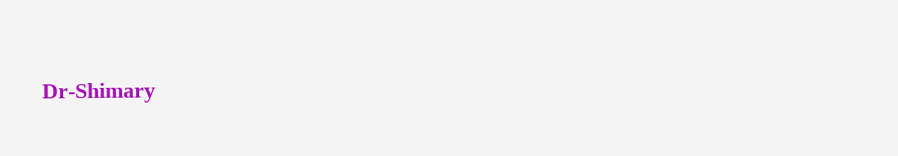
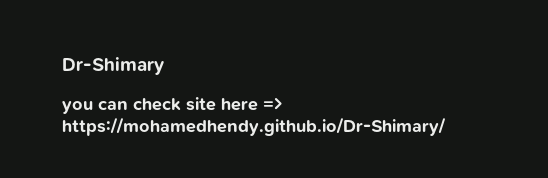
(156, 93) none -> [62,97,282,114] [62,117,446,136] // you can check site here => https://mohamedhendy.github.io/Dr-Shimary/

